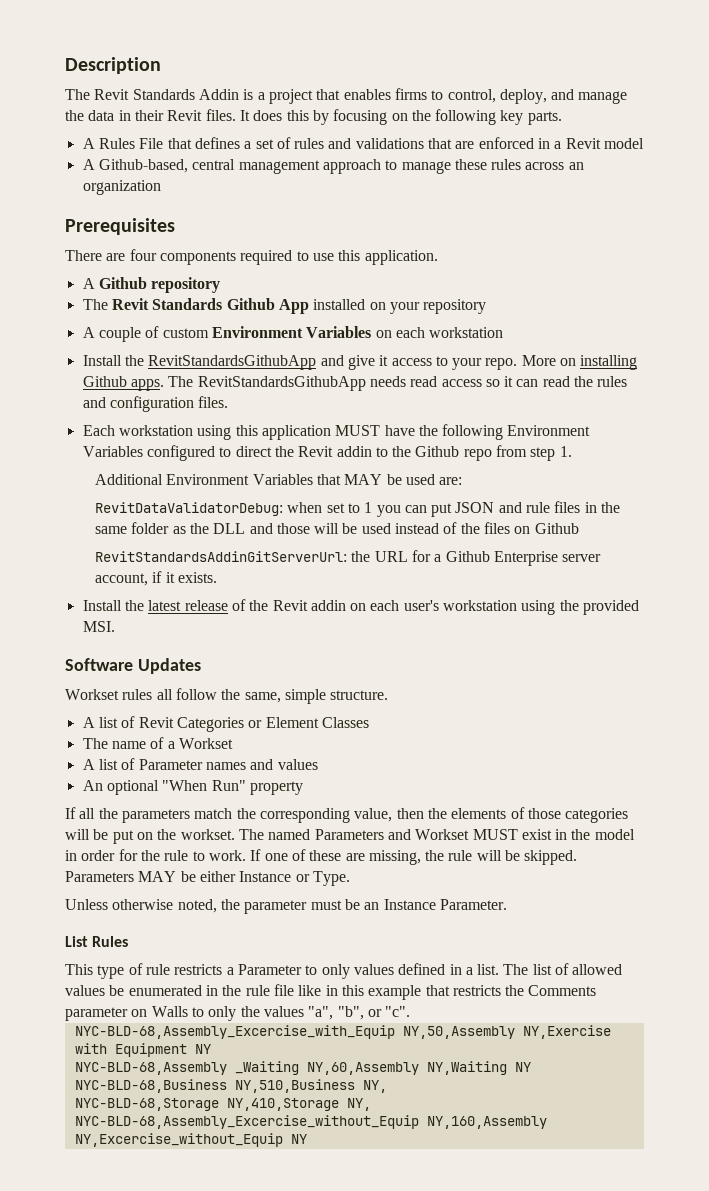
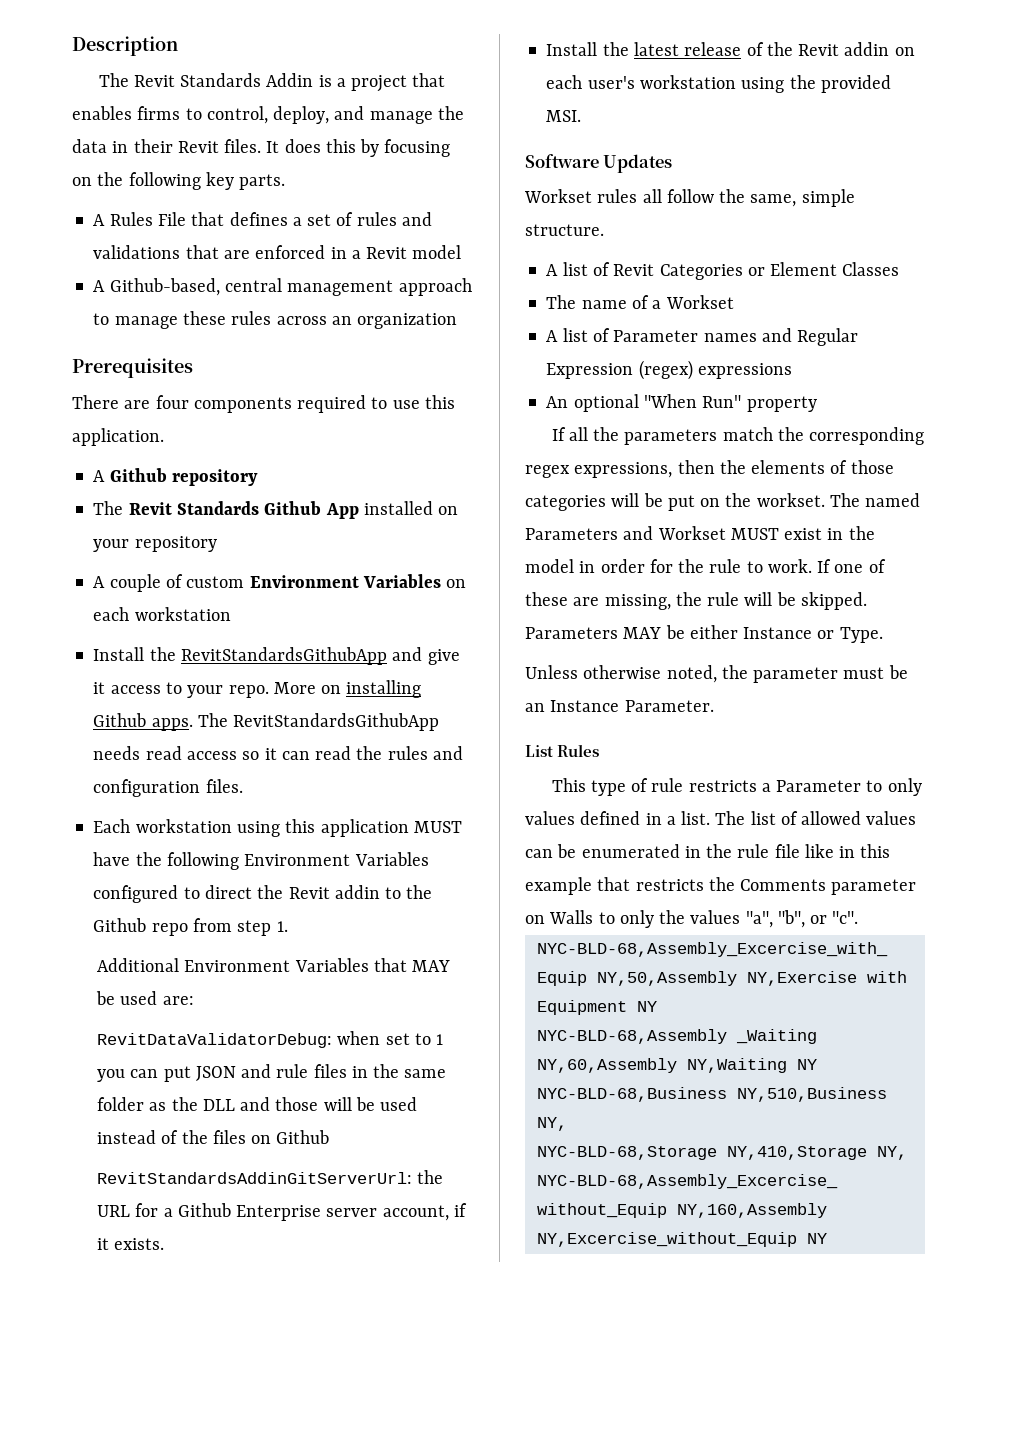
[277,759,318,770] values -> [797,328,859,346] [546,360,792,380] Regular Expression (regex) expressions
[354,808,393,822] value, -> [525,462,673,478] regex expressions,
(105, 990) none -> [525,849,553,858] can

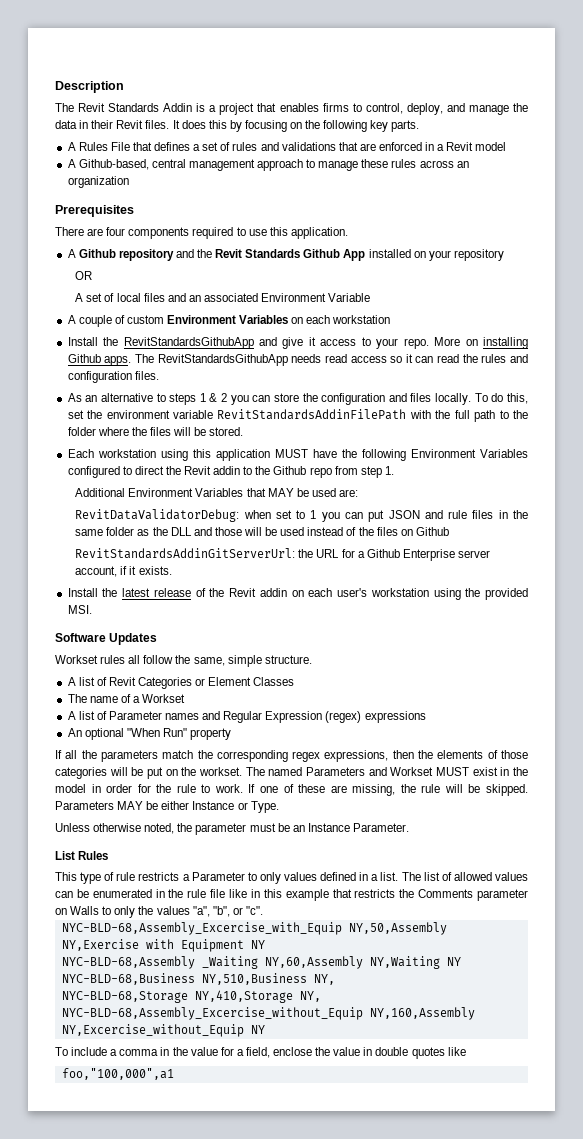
[93,501,124,515] // The -> [175,249,213,258] and the
(217, 544) none -> [75,271,93,280] [75,293,371,302] // OR // A set of local files and an associated Environment Variable
(243, 786) none -> [67,393,528,405] [67,409,528,422] [67,427,244,436] // As an alternative to steps 1 & 2 you can store the configuration and files locally. To do this, set the environment variable RevitStandardsAddinFilePath with the full path to the folder where the files will be stored.
(827, 1238) none -> [55,1047,466,1059] [61,1068,174,1080] // To include a comma in the value for a field, enclose the value in double quotes like // foo,"100,000",a1

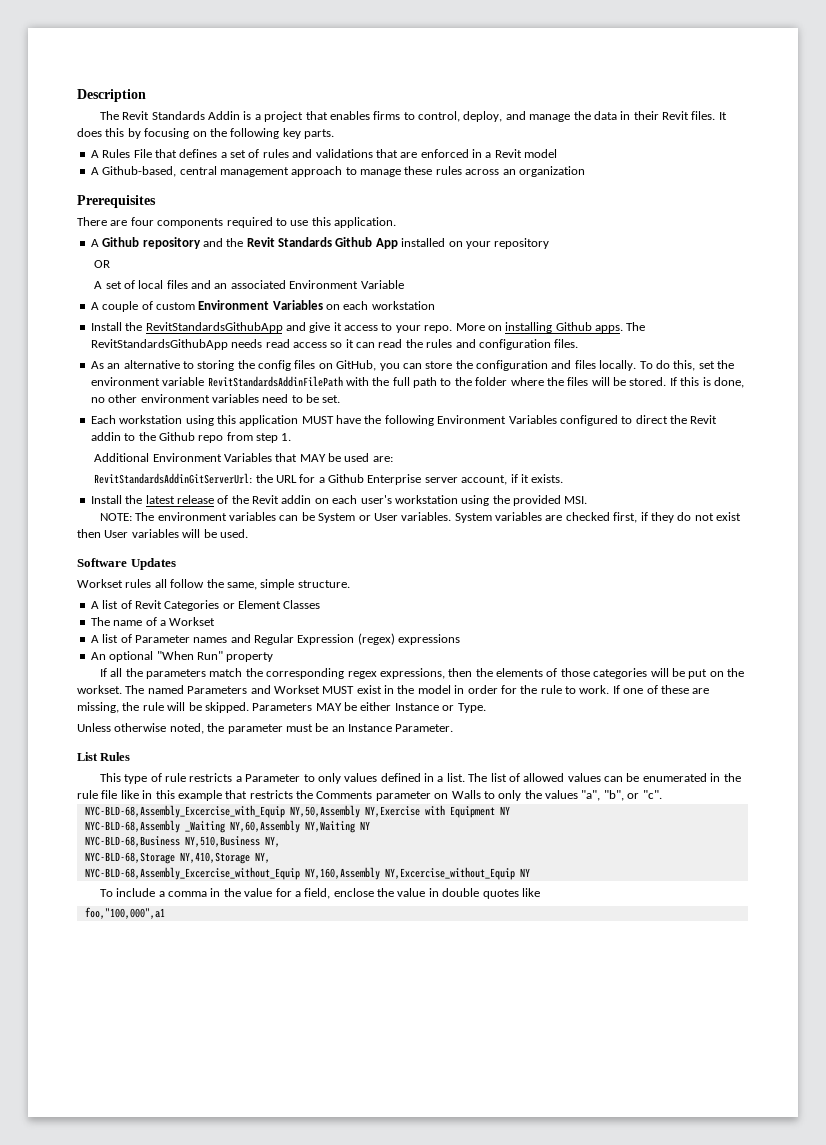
[169,393,228,405] steps 1 & 2 -> [197,360,377,371] storing the config files on GitHub,
(244, 431) none -> [669,377,744,388] [90,394,341,403] If this is done, no other environment variables need to be set.
[75,509,528,522] [75,527,449,536] // RevitDataValidatorDebug: when set to 1 you can put JSON and rule files in the same folder as the DLL and those will be used instead of the files on Github -> (393, 459) none
(92, 609) none -> [99,512,742,523] [77,529,248,538] // NOTE: The environment variables can be System or User variables. System variables are checked first, if they do not exist then User variables will be used.

